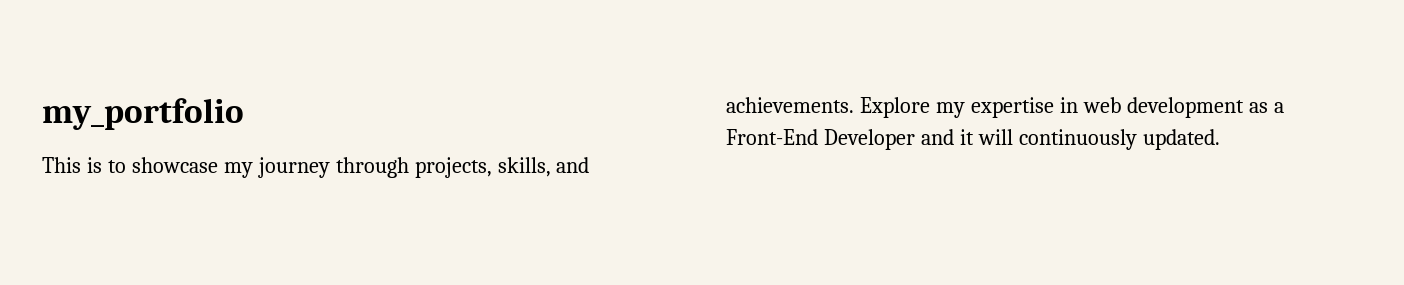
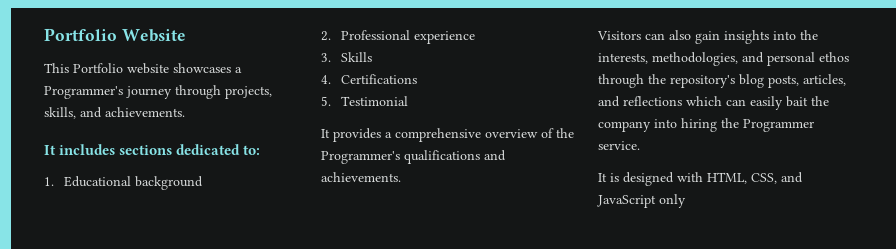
[42,98,244,130] my_portfolio -> [44,28,186,42] Portfolio Website
[86,157,253,178] is to showcase my -> [73,63,242,74] [44,86,123,99] Portfolio website showcases a Programmer's
[859,97,1284,118] [726,129,1220,150] Explore my expertise in web development as a Front-End Developer and it will continuously updated. -> [44,144,261,155] [44,176,204,190] [321,30,476,44] [321,52,373,62] [321,74,418,84] [321,96,409,106] [321,128,574,142] [321,150,506,164] [321,172,401,182] [597,30,818,44] [598,52,849,66] [598,74,846,88] [598,96,829,110] [598,118,814,132] [598,141,640,150] [598,172,803,186] [597,194,686,208] // It includes sections dedicated to: // 1. Educational background // 2. Professional experience // 3. Skills // 4. Certifications // 5. Testimonial // It provides a comprehensive overview of the Programmer's qualifications and achievements. // Visitors can also gain insights into the interests, methodologies, and personal ethos through the repository's blog posts, articles, and reflections which can easily bait the company into hiring the Programmer service. // It is designed with HTML, CSS, and JavaScript only

